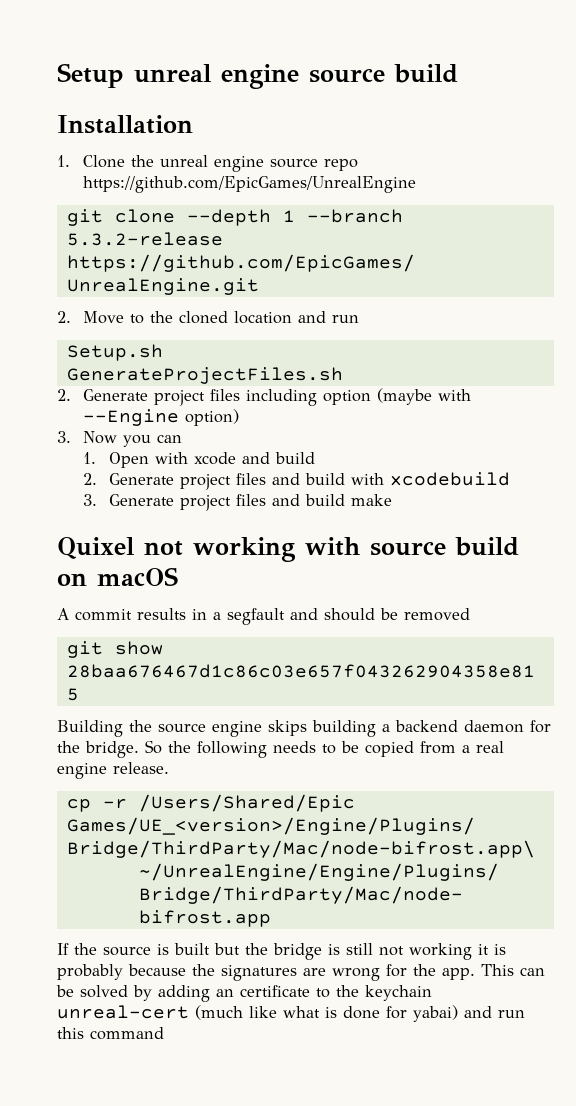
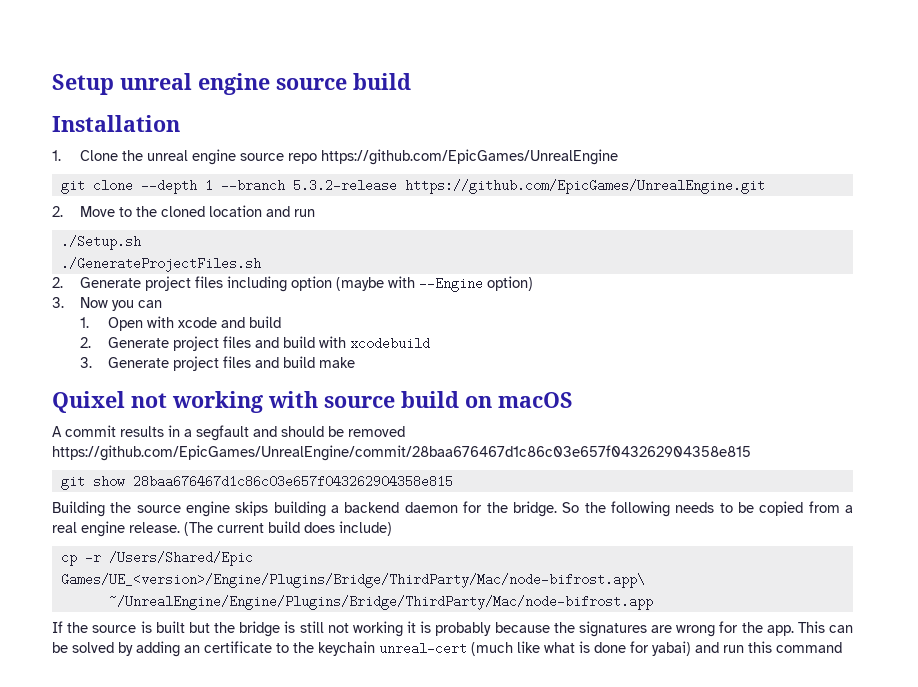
[66,344,163,361] [66,367,343,384] Setup.sh // GenerateProjectFiles.sh -> [60,235,141,250] [60,257,261,272] ./Setup.sh // ./GenerateProjectFiles.sh
(470, 614) none -> [52,445,751,461] https://github.com/EpicGames/UnrealEngine/commit/28baa676467d1c86c03e657f043262904358e815
(169, 768) none -> [184,521,392,536] (The current build does include)

